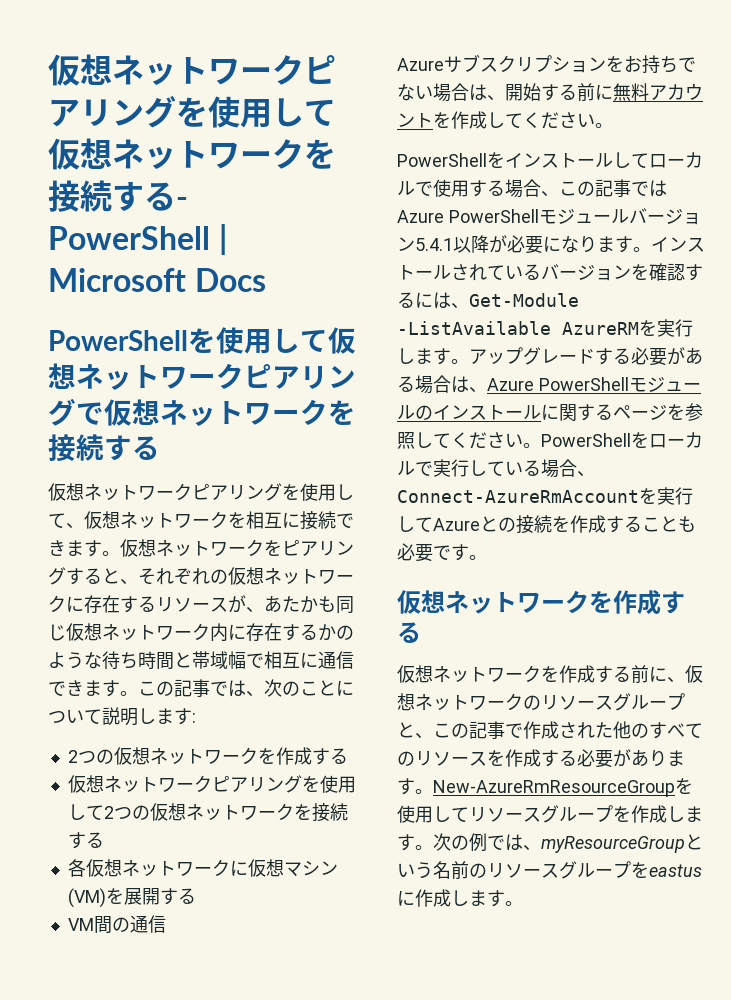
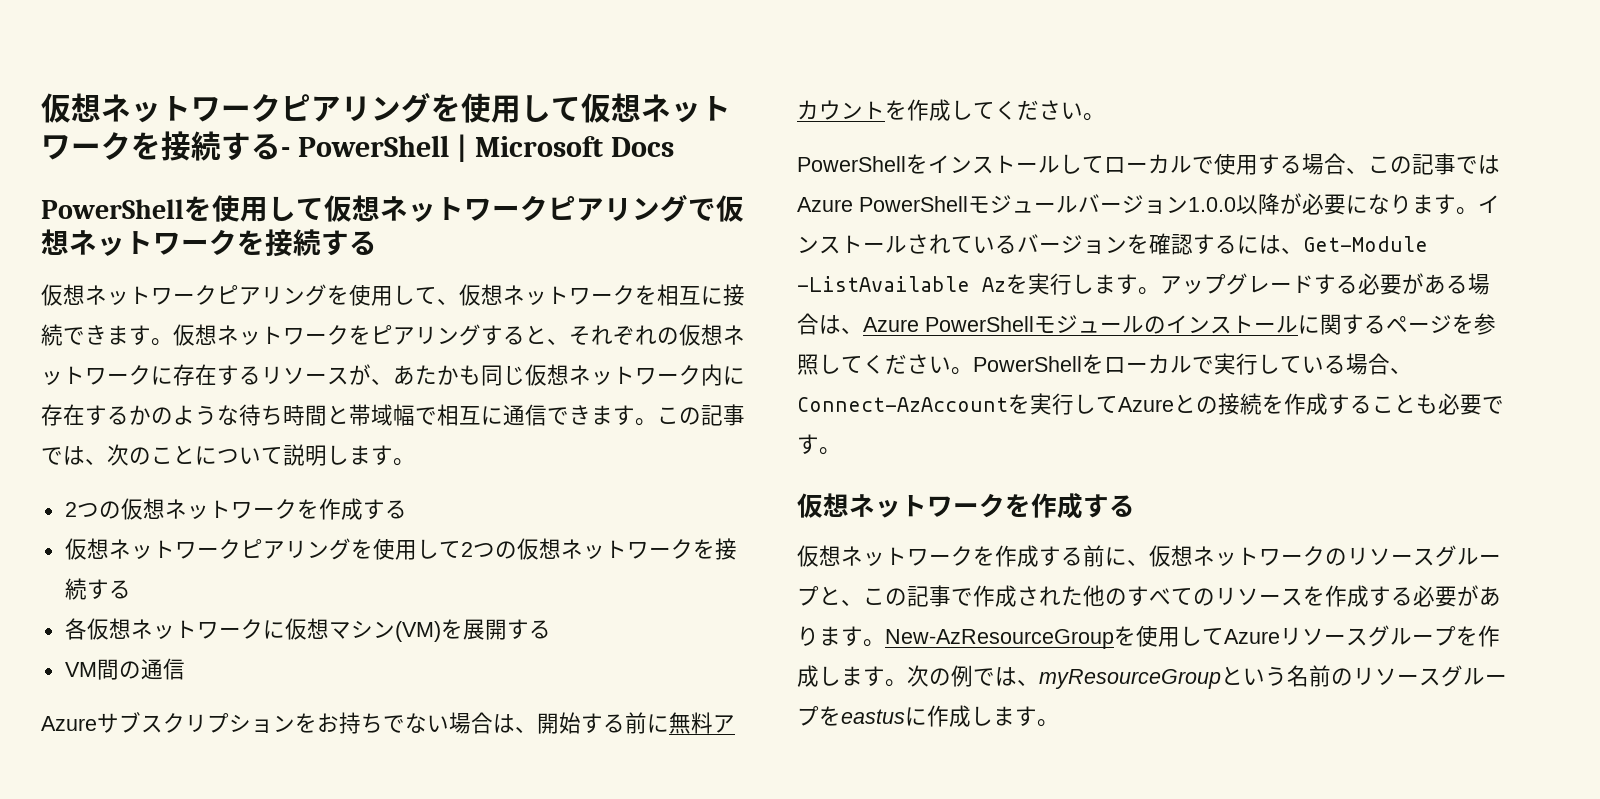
[192,713,196,723] : -> [393,458,415,466] 。
[415,238,453,251] 5.4.1 -> [1188,197,1236,212] 1.0.0
[562,322,639,335] AzureRM -> [982,277,1006,292] Az
[397,490,639,503] Connect-AzureRmAccount -> [797,397,1008,412] Connect-AzAccount
[433,778,693,797] [397,805,469,823] New-AzureRmResourceGroupを使用して -> [885,625,1280,649] New-AzResourceGroupを使用してAzure

